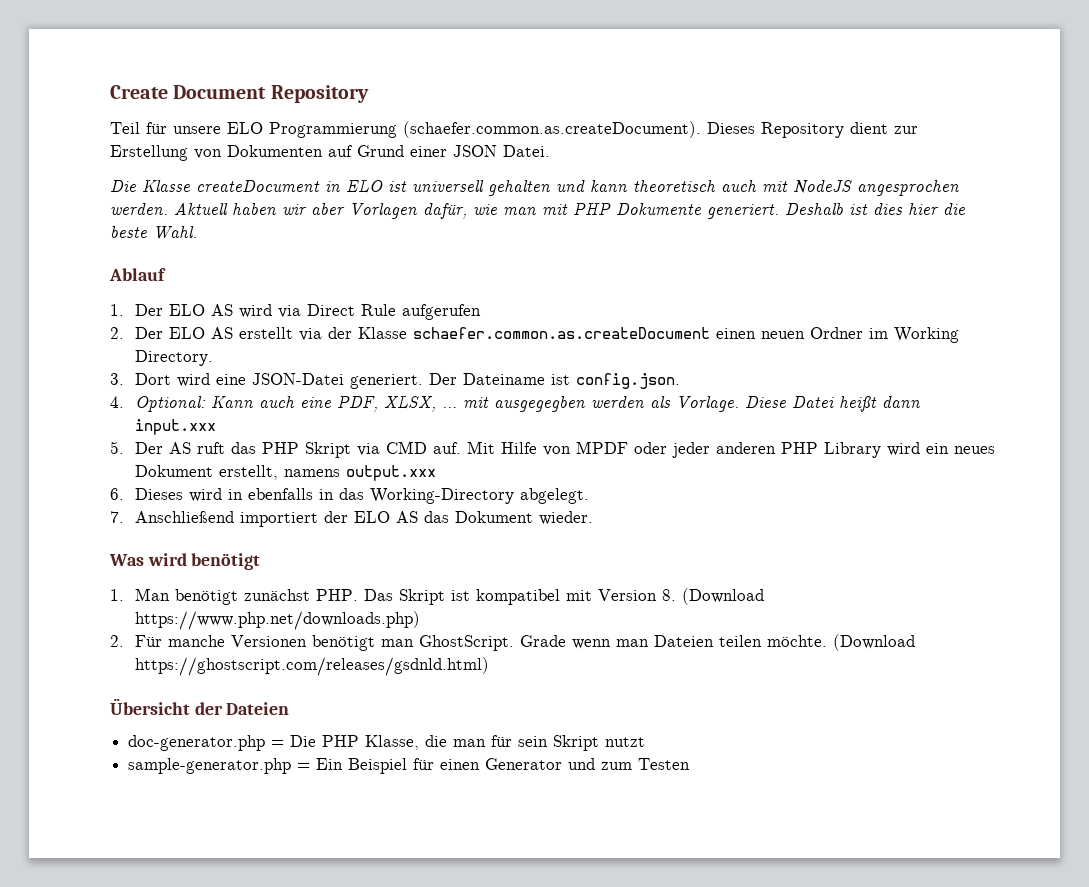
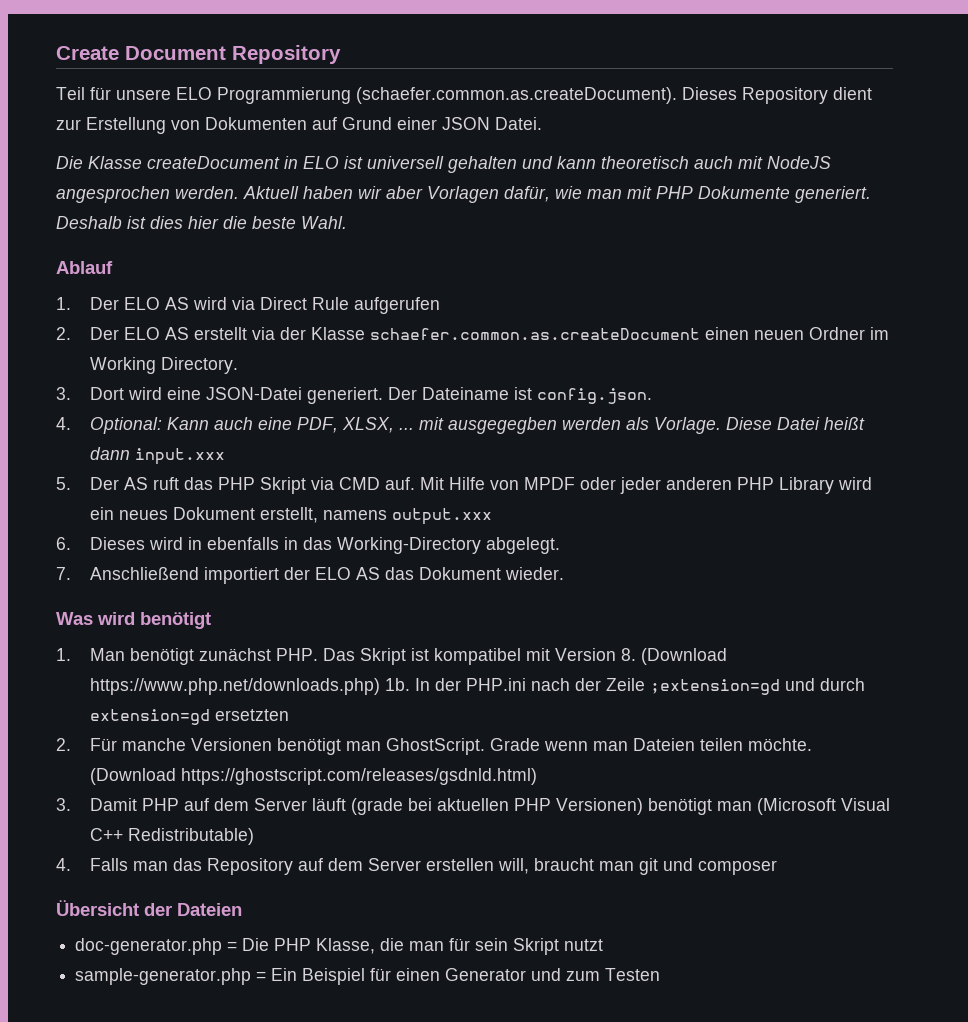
(420, 620) none -> [384,678,865,695] [89,709,289,725] 1b. In der PHP.ini nach der Zeile ;extension=gd und durch extension=gd ersetzten
(489, 666) none -> [56,798,890,815] [89,828,254,845] [56,858,777,875] // 3. Damit PHP auf dem Server läuft (grade bei aktuellen PHP Versionen) benötigt man (Microsoft Visual C++ Redistributable) // 4. Falls man das Repository auf dem Server erstellen will, braucht man git und composer

